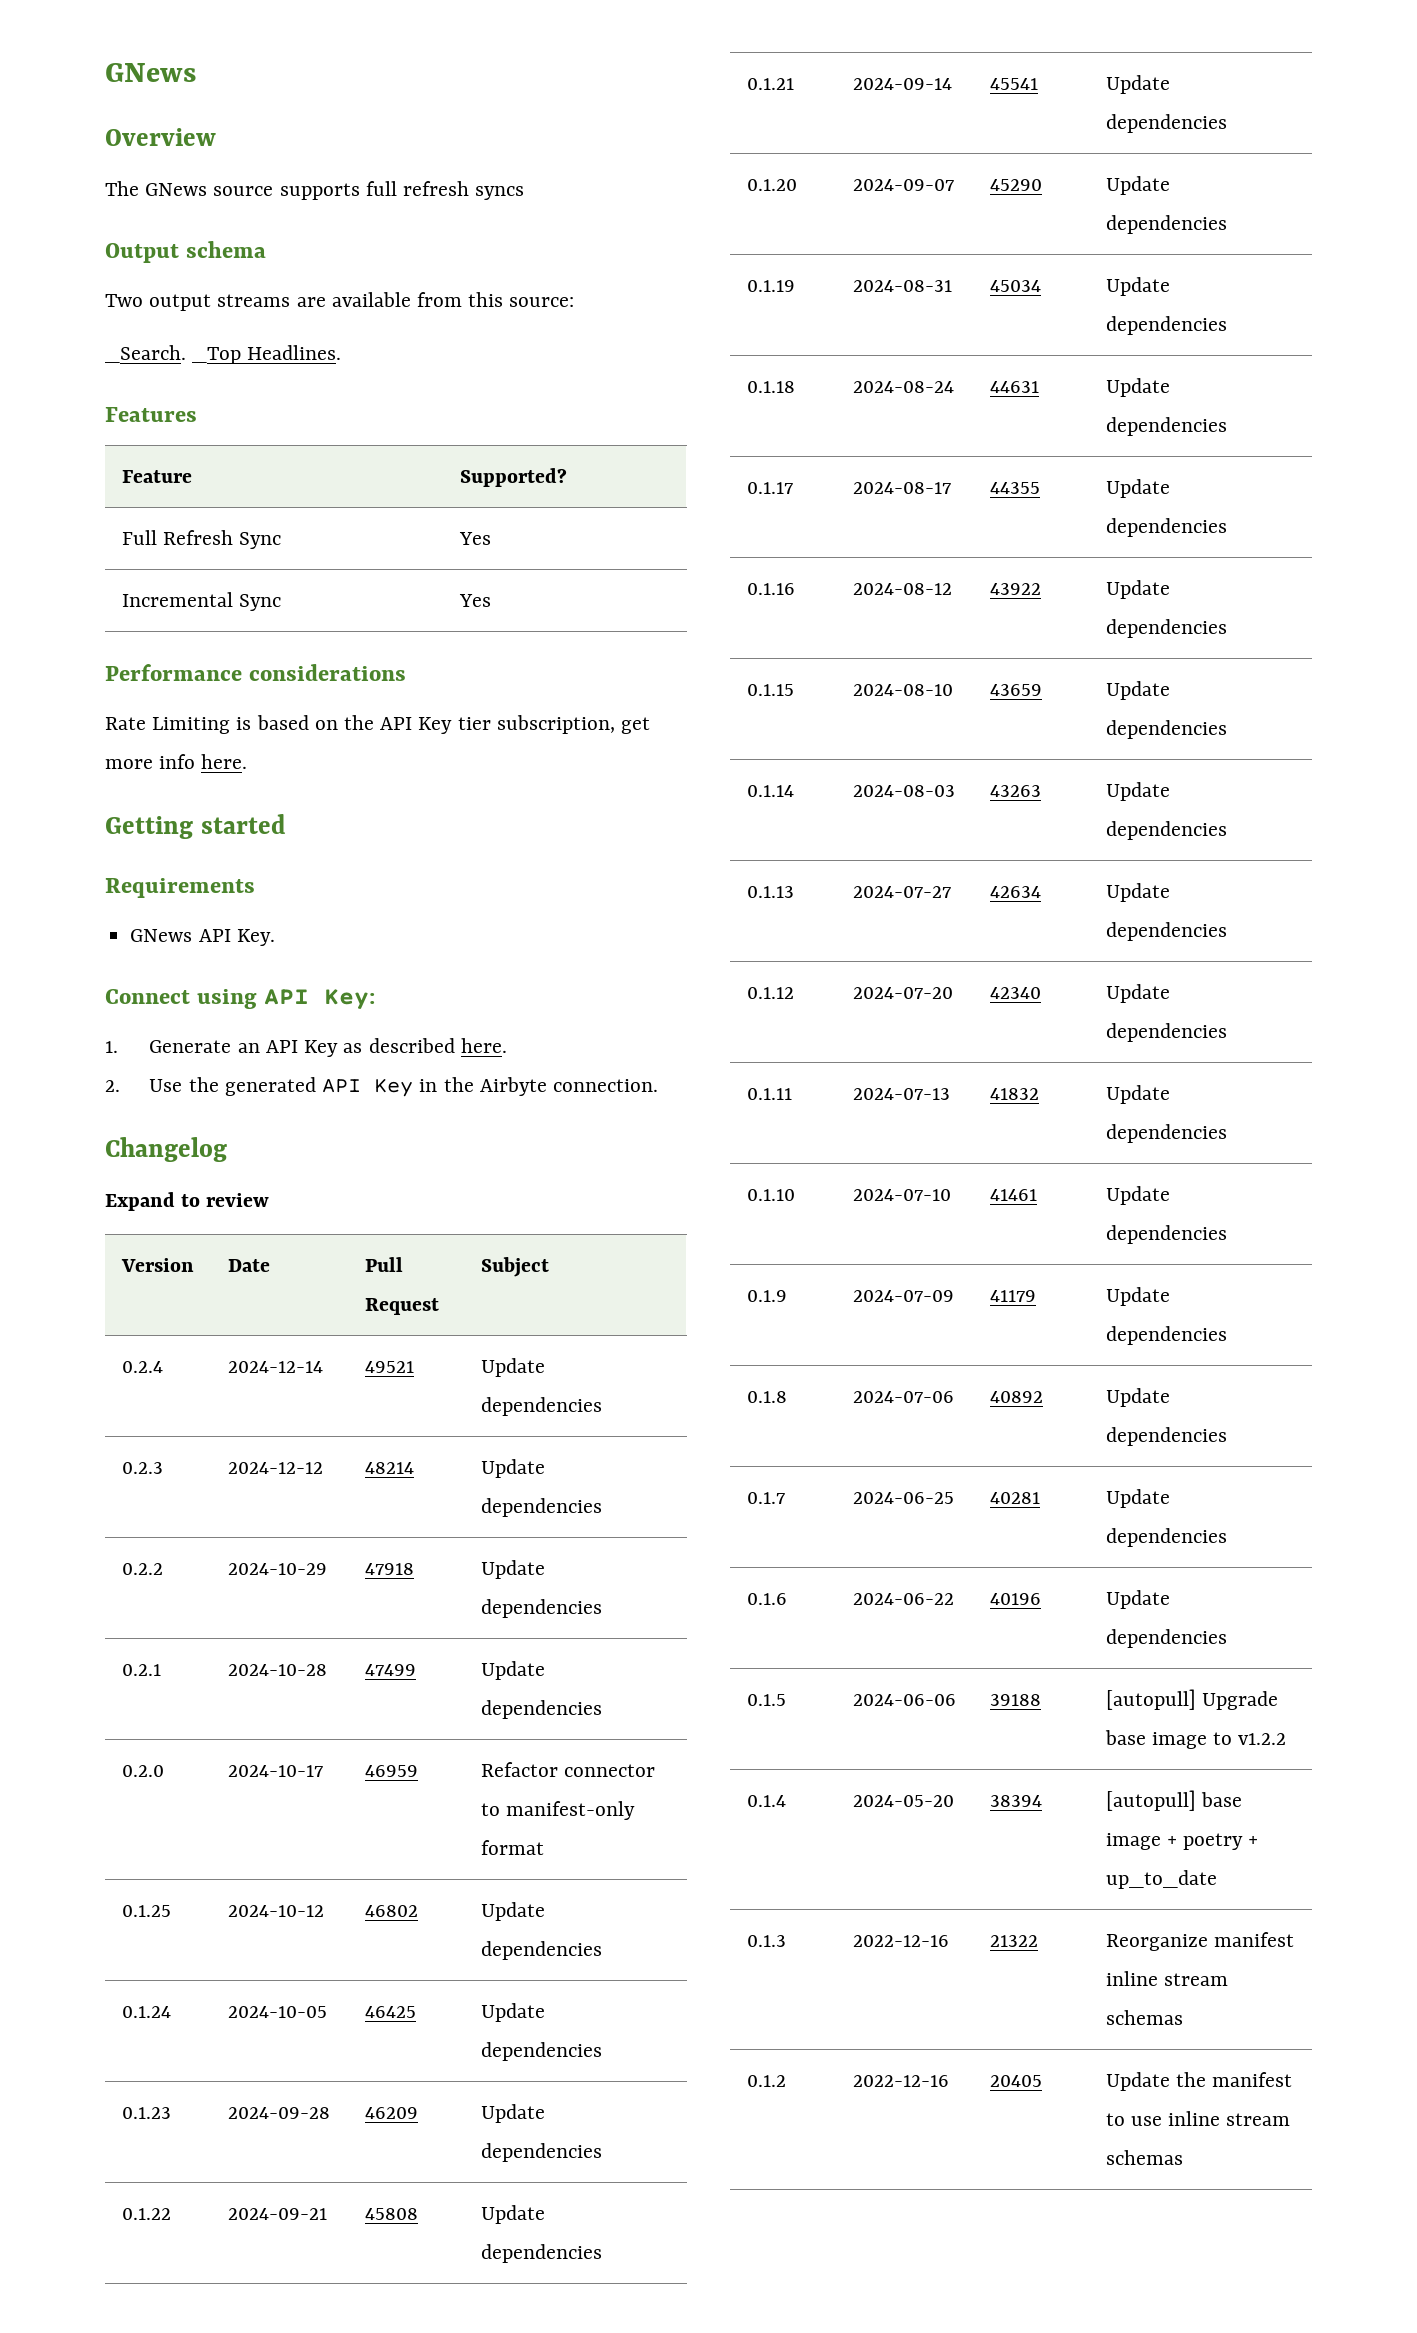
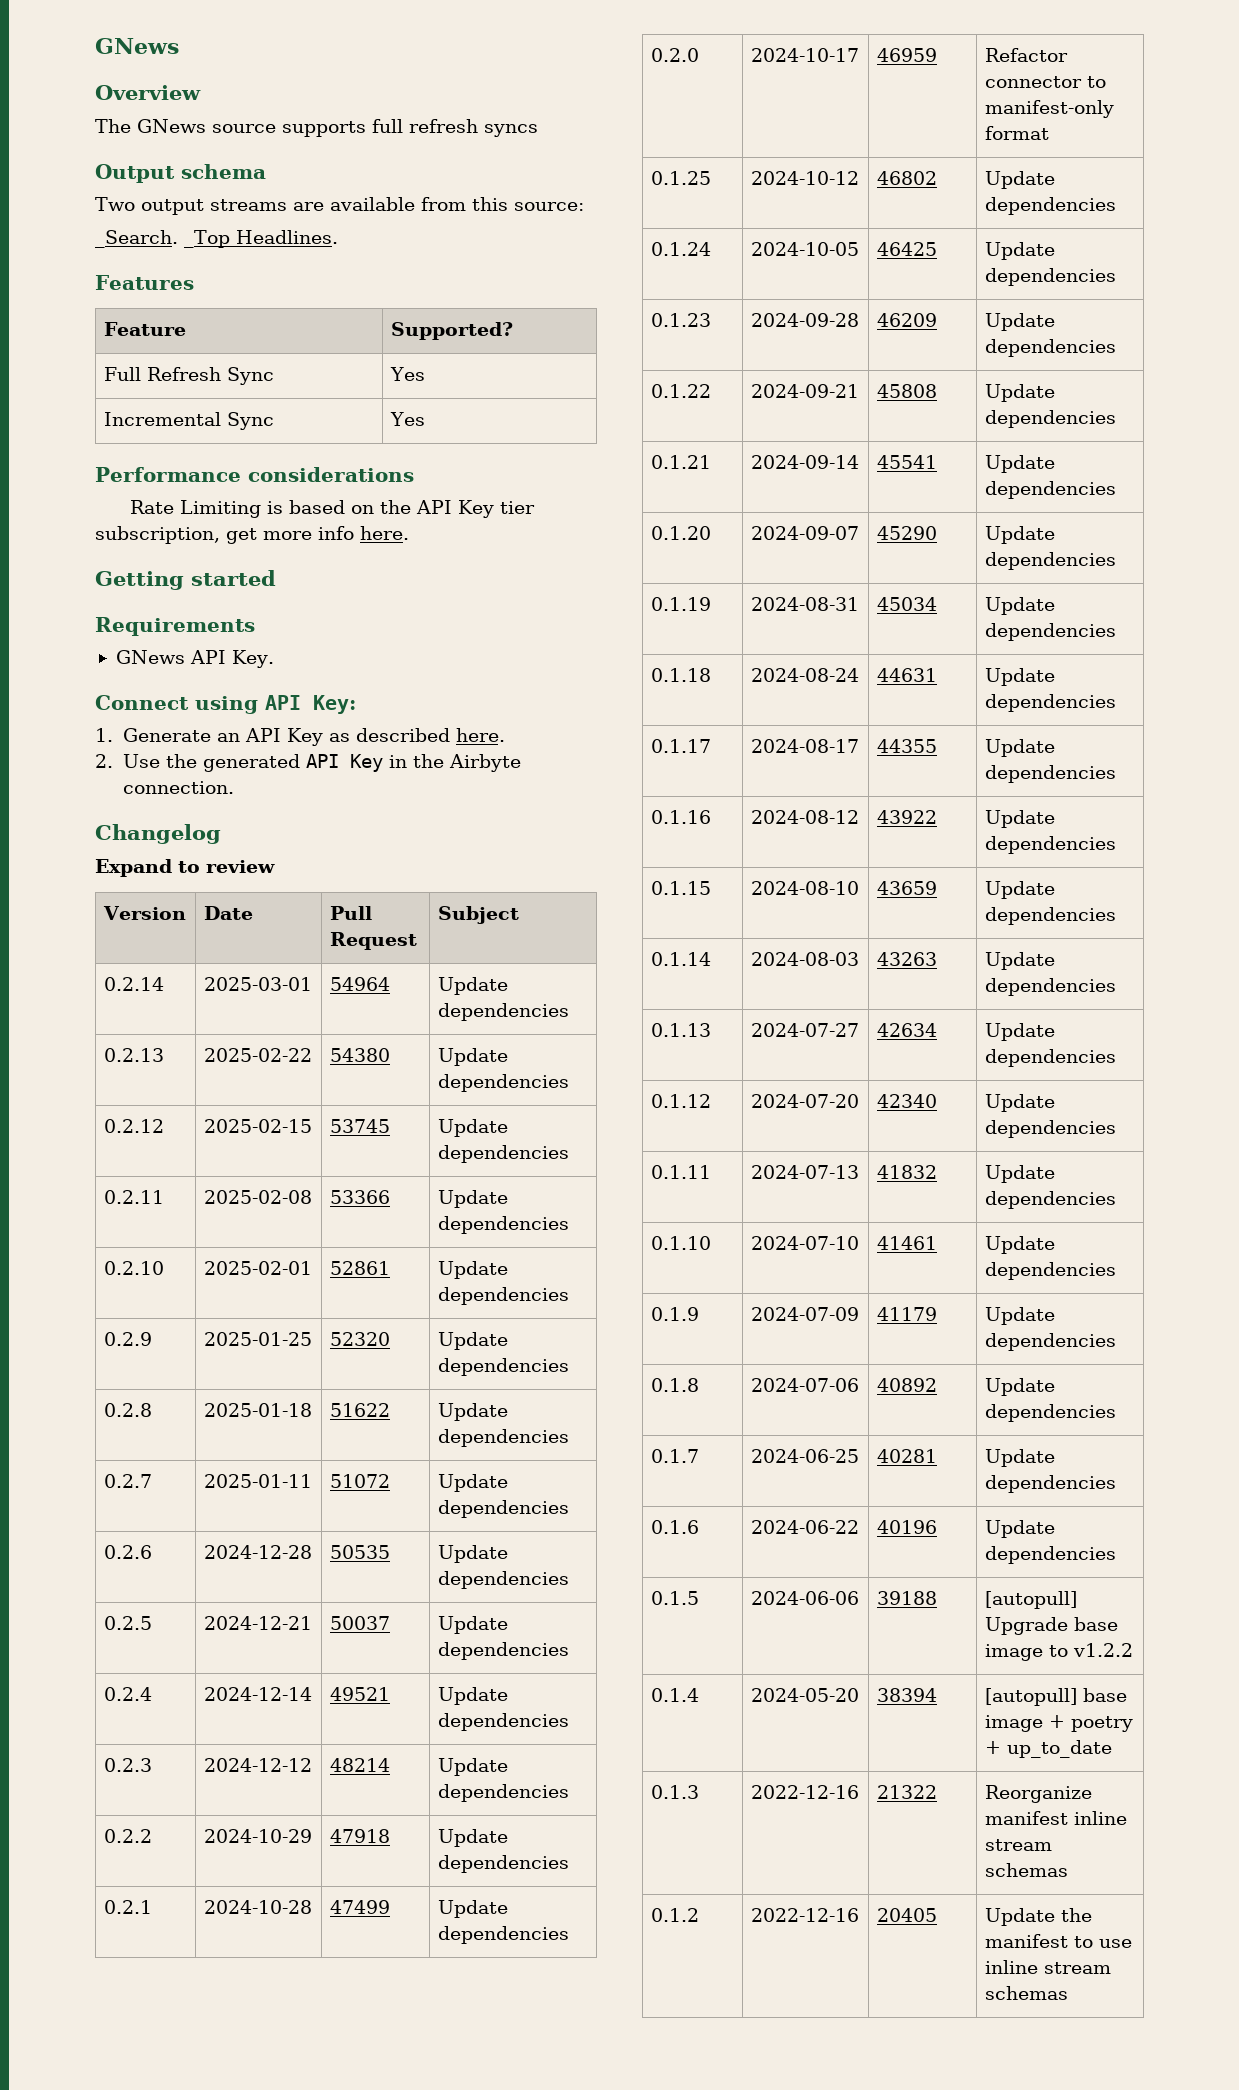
(549, 1267) none -> [103,977,164,991] [203,977,312,991] [329,977,390,991] [437,977,508,995] [437,1003,569,1021] [103,1048,164,1062] [203,1048,312,1062] [329,1048,390,1062] [437,1048,508,1066] [437,1074,569,1092] [103,1119,164,1133] [203,1119,312,1133] [329,1119,390,1133] [437,1119,508,1137] [437,1145,569,1163] [103,1190,164,1204] [203,1190,312,1204] [329,1190,390,1204] [437,1190,508,1208] [437,1216,569,1234] [103,1261,164,1275] [203,1261,312,1275] [329,1261,390,1275] [437,1261,508,1279] [437,1287,569,1305] [103,1332,152,1346] [203,1332,312,1346] [329,1332,390,1346] [437,1332,508,1350] [437,1358,569,1376] [103,1403,152,1417] [203,1403,312,1417] [329,1403,390,1417] [437,1403,508,1421] [437,1429,569,1447] [103,1474,152,1488] [203,1474,312,1488] [329,1474,390,1488] [437,1474,508,1492] [437,1500,569,1518] [103,1545,152,1559] [203,1545,312,1559] [329,1545,390,1559] [437,1545,508,1563] [437,1571,569,1589] [103,1616,152,1630] [203,1616,312,1630] [329,1616,390,1630] [437,1616,508,1634] [437,1642,569,1660] // 0.2.14 | 2025-03-01 | 54964 | Update dependencies // 0.2.13 | 2025-02-22 | 54380 | Update dependencies // 0.2.12 | 2025-02-15 | 53745 | Update dependencies // 0.2.11 | 2025-02-08 | 53366 | Update dependencies // 0.2.10 | 2025-02-01 | 52861 | Update dependencies // 0.2.9 | 2025-01-25 | 52320 | Update dependencies // 0.2.8 | 2025-01-18 | 51622 | Update dependencies // 0.2.7 | 2025-01-11 | 51072 | Update dependencies // 0.2.6 | 2024-12-28 | 50535 | Update dependencies // 0.2.5 | 2024-12-21 | 50037 | Update dependencies

